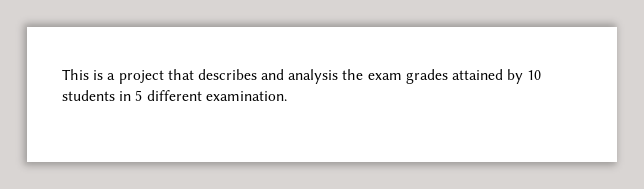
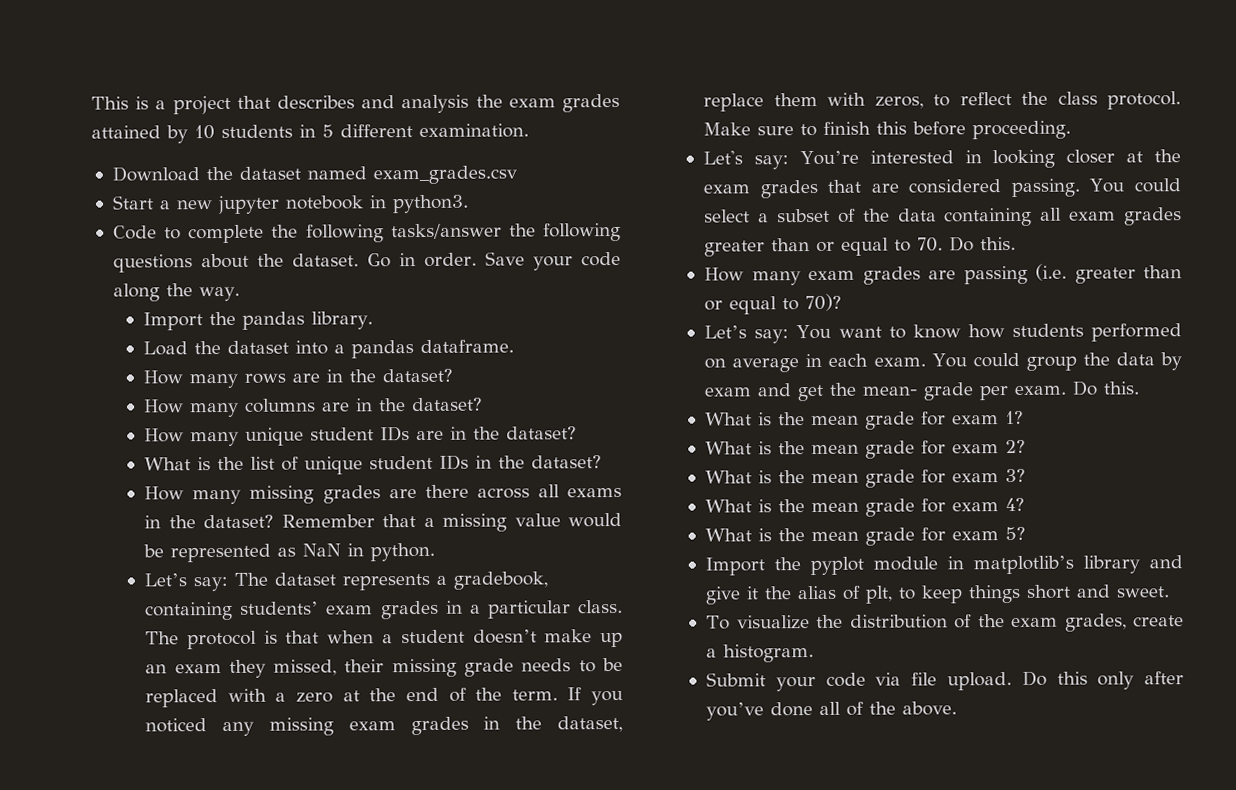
(287, 96) none -> [111,165,517,185] [111,194,469,215] [112,222,621,244] [112,251,621,273] [112,283,240,302] [143,311,374,331] [143,339,515,359] [143,368,454,389] [144,397,484,418] [144,426,578,447] [144,454,603,475] [144,484,623,505] [144,512,623,532] [143,542,436,563] [144,571,549,592] [145,599,623,621] [145,629,623,650] [145,657,623,678] [145,687,623,708] [145,715,623,737] [703,91,1181,112] [703,120,1072,140] [703,149,1181,170] [703,178,1181,199] [704,207,1182,227] [704,236,1017,257] [704,263,1182,286] [704,293,843,315] [704,323,1182,344] [704,352,1182,373] [704,380,1141,402] [705,410,1025,430] [705,439,1027,459] [705,468,1027,488] [705,497,1026,517] [705,526,1027,546] [705,555,1183,576] [705,584,1171,605] [706,613,1184,632] [706,644,815,663] [706,670,1184,692] [706,701,958,721] // Download the dataset named exam_grades.csv // Start a new jupyter notebook in python3. // Code to complete the following tasks/answer the following questions about the dataset. Go in order. Save your code along the way. // Import the pandas library. // Load the dataset into a pandas dataframe. // How many rows are in the dataset? // How many columns are in the dataset? // How many unique student IDs are in the dataset? // What is the list of unique student IDs in the dataset? // How many missing grades are there across all exams in the dataset? Remember that a missing value would be represented as NaN in python. // Let’s say: The dataset represents a gradebook, containing students’ exam grades in a particular class. The protocol is that when a student doesn’t make up an exam they missed, their missing grade needs to be replaced with a zero at the end of the term. If you noticed any missing exam grades in the dataset, replace them with zeros, to reflect the class protocol. Make sure to finish this before proceeding. // Let's say: You’re interested in looking closer at the exam grades that are considered passing. You could select a subset of the data containing all exam grades greater than or equal to 70. Do this. // How many exam grades are passing (i.e. greater than or equal to 70)? // Let’s say: You want to know how students performed on average in each exam. You could group the data by exam and get the mean- grade per exam. Do this. // What is the mean grade for exam 1? // What is the mean grade for exam 2? // What is the mean grade for exam 3? // What is the mean grade for exam 4? // What is the mean grade for exam 5? // Import the pyplot module in matplotlib’s library and give it the alias of plt, to keep things short and sweet. // To visualize the distribution of the exam grades, create a histogram. // Submit your code via file upload. Do this only after you’ve done all of the above.

